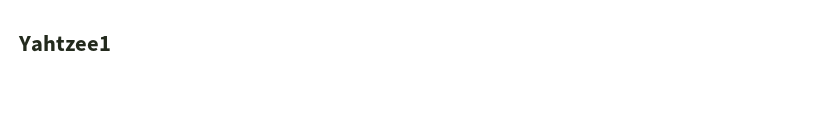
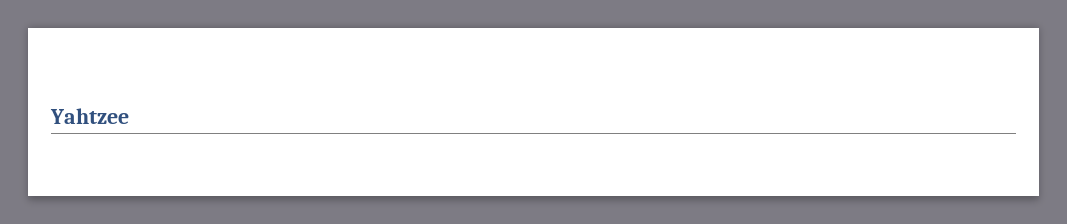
[18,35,111,52] Yahtzee1 -> [50,108,129,124] Yahtzee

